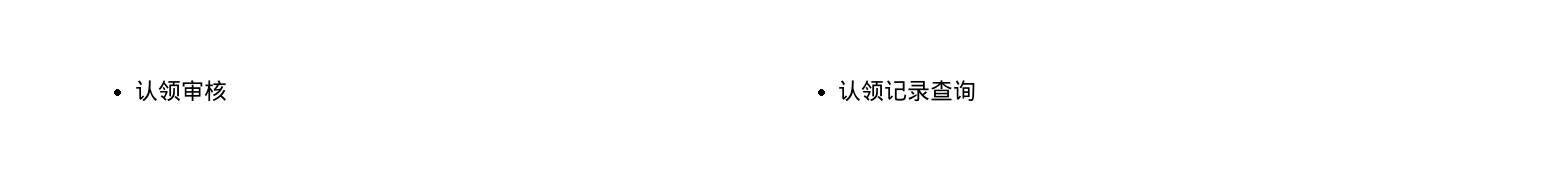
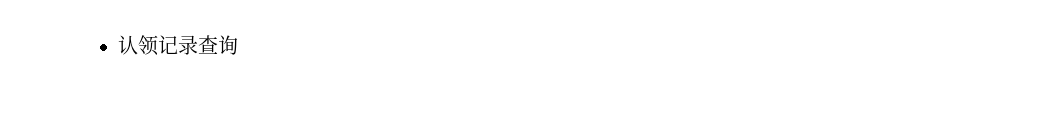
[134,80,227,102] [838,80,885,102] 认领审核 // 认领 -> [118,35,159,56] 认领

